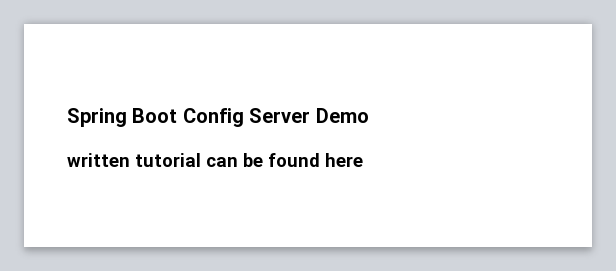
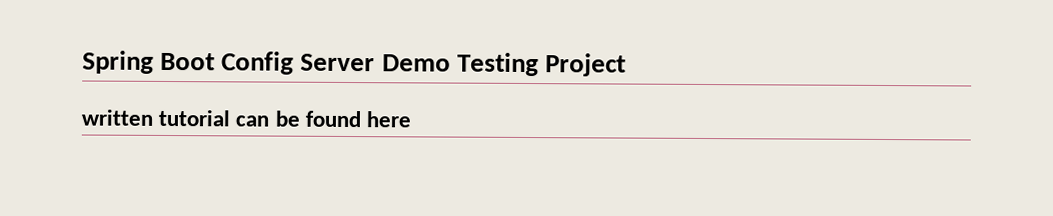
(369, 115) none -> [456,52,626,77] Testing Project

